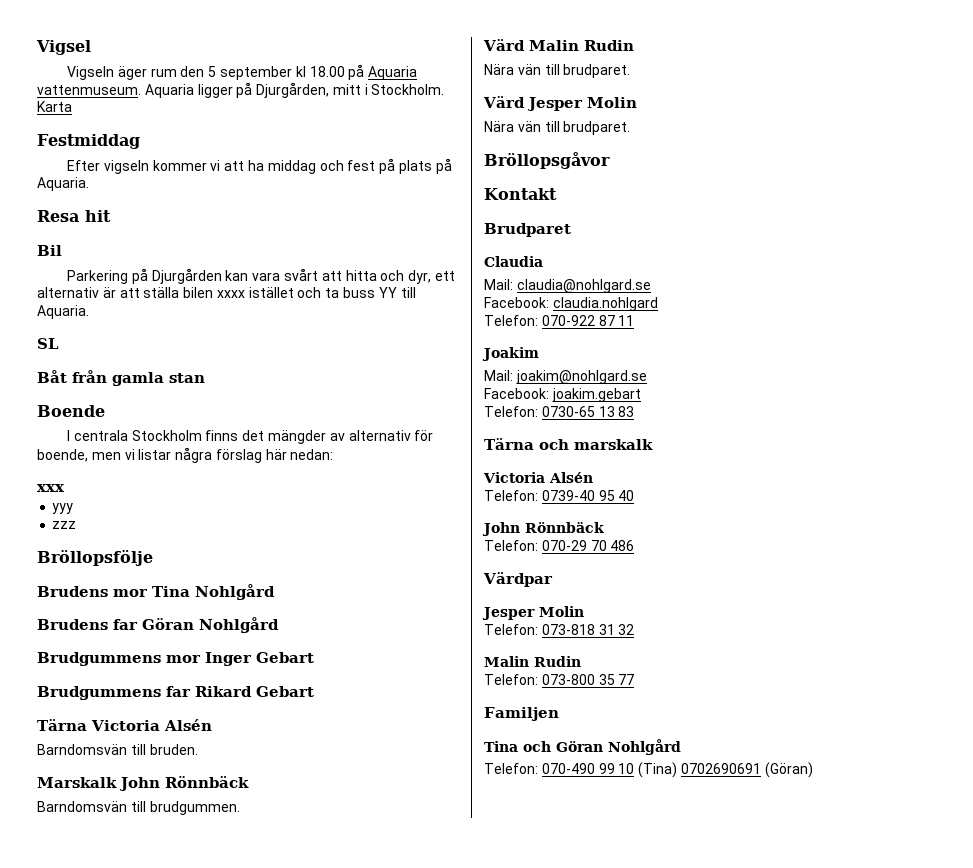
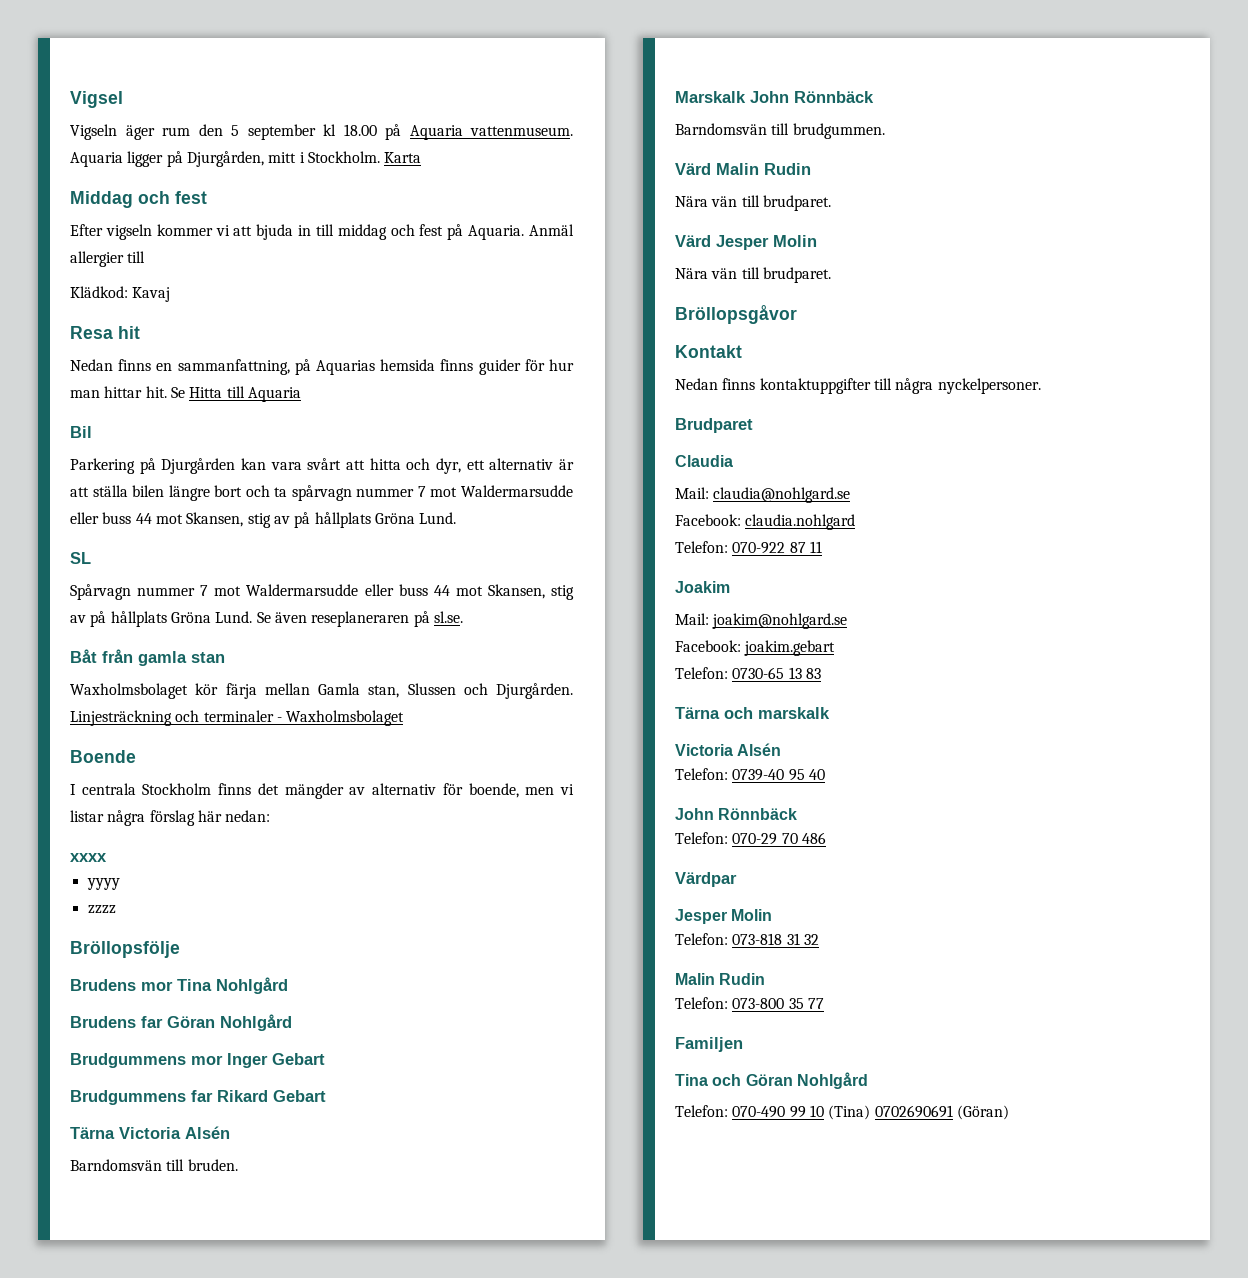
[37,134,140,149] Festmiddag -> [70,191,207,208] Middag och fest
[247,160,264,171] ha -> [256,224,334,240] bjuda in till
[398,158,452,174] [37,177,89,191] [37,210,111,222] plats på Aquaria. // Resa hit -> [468,224,575,240] [70,251,146,267] [70,286,171,302] [70,326,140,339] [70,359,574,375] [70,386,301,402] Aquaria. Anmäl allergier till // Klädkod: Kavaj // Resa hit // Nedan finns en sammanfattning, på Aquarias hemsida finns guider för hur man hittar hit. Se Hitta till Aquaria
[216,287,416,298] [37,305,89,319] [37,338,59,349] [37,370,205,386] xxxx istället och ta buss YY till Aquaria. // SL // Båt från gamla stan -> [168,485,574,501] [70,512,457,528] [70,552,91,564] [70,584,575,600] [70,611,463,627] [70,649,225,666] [70,683,573,699] [70,710,405,726] längre bort och ta spårvagn nummer 7 mot Waldermarsudde eller buss 44 mot Skansen, stig av på hållplats Gröna Lund. // SL // Spårvagn nummer 7 mot Waldermarsudde eller buss 44 mot Skansen, stig av på hållplats Gröna Lund. Se även reseplaneraren på sl.se. // Båt från gamla stan // Waxholmsbolaget kör färja mellan Gamla stan, Slussen och Djurgården. Linjesträckning och terminaler - Waxholmsbolaget
[37,484,65,492] [52,503,74,514] [52,521,77,529] xxx // yyy // zzz -> [70,853,107,862] [86,878,120,890] [87,905,116,914] xxxx // yyyy // zzzz
(557, 194) none -> [675,378,1041,394] // Nedan finns kontaktuppgifter till några nyckelpersoner.

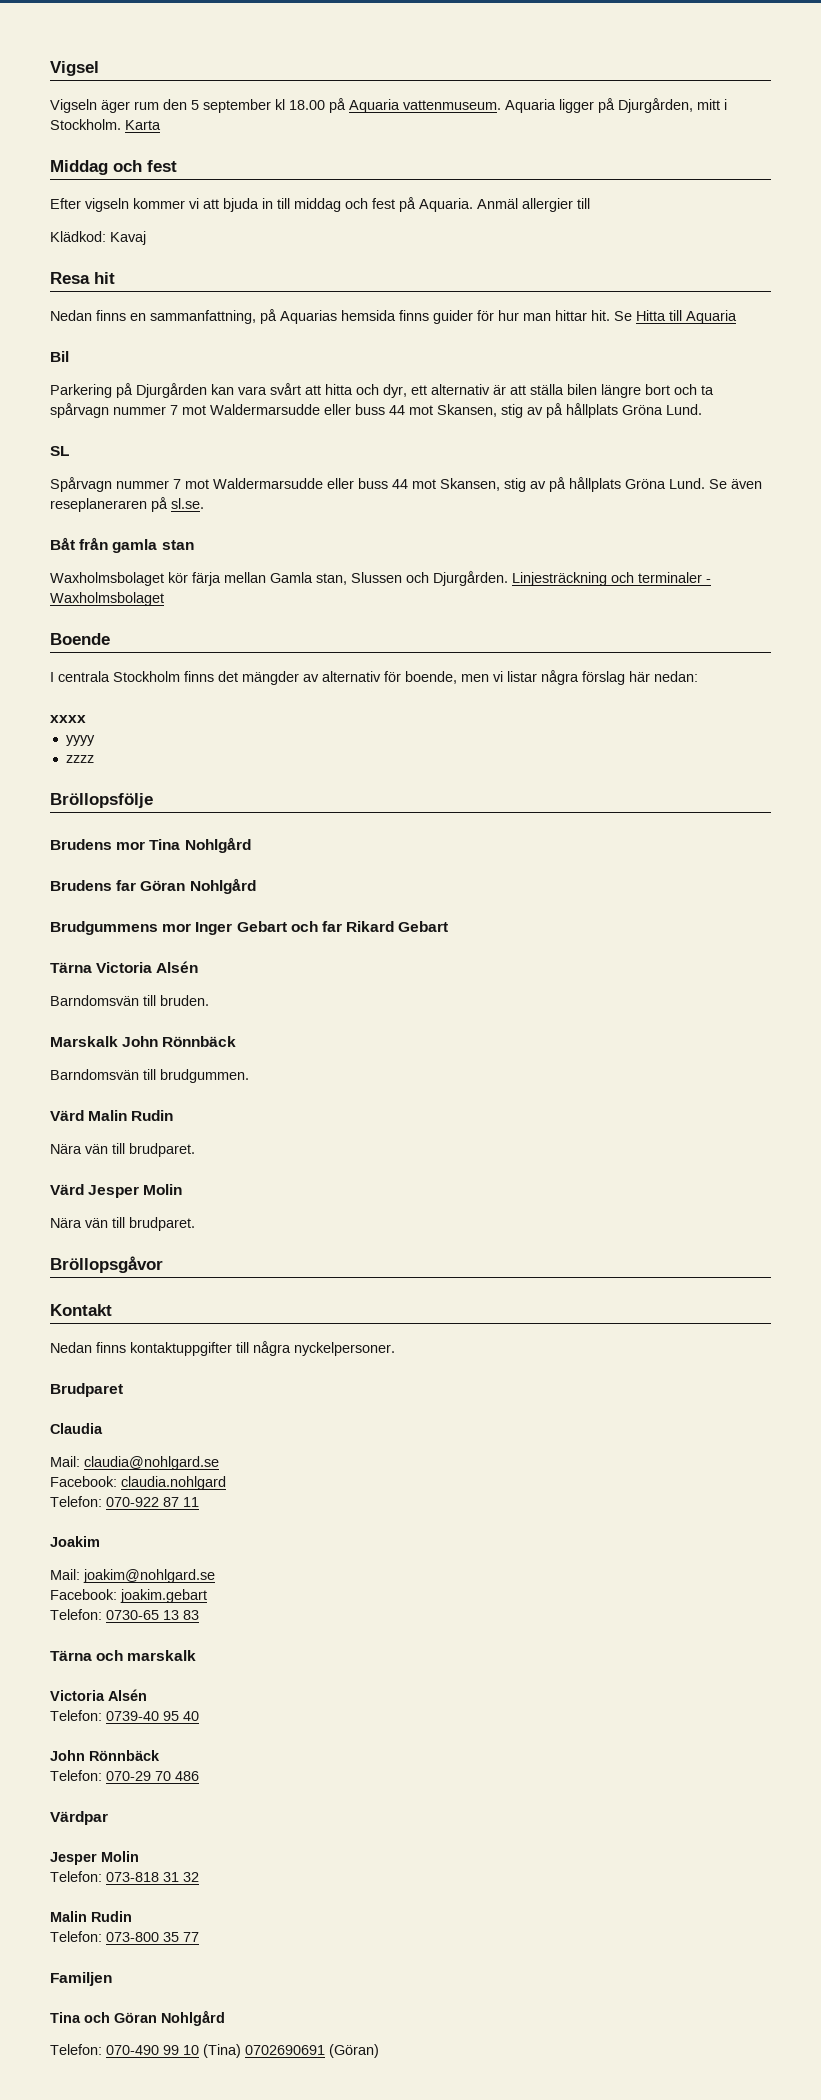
[70,1090,186,1105] // Brudgummens -> [290,921,318,932] och

